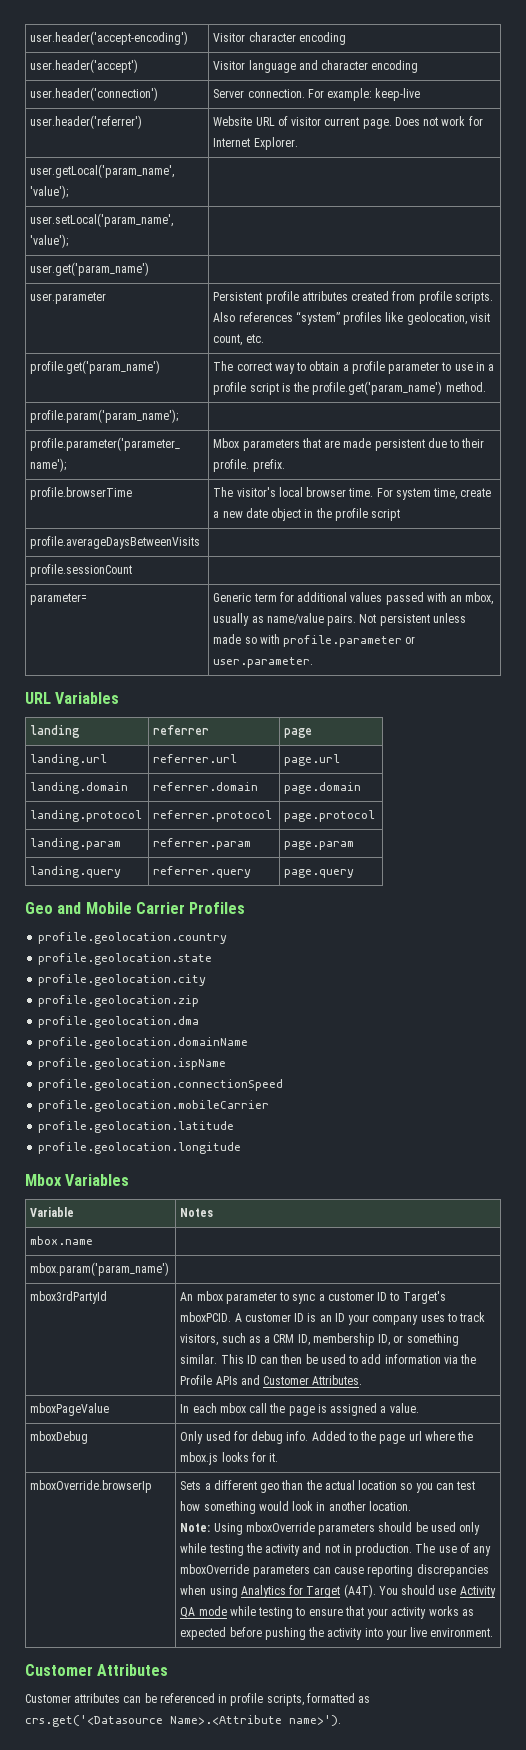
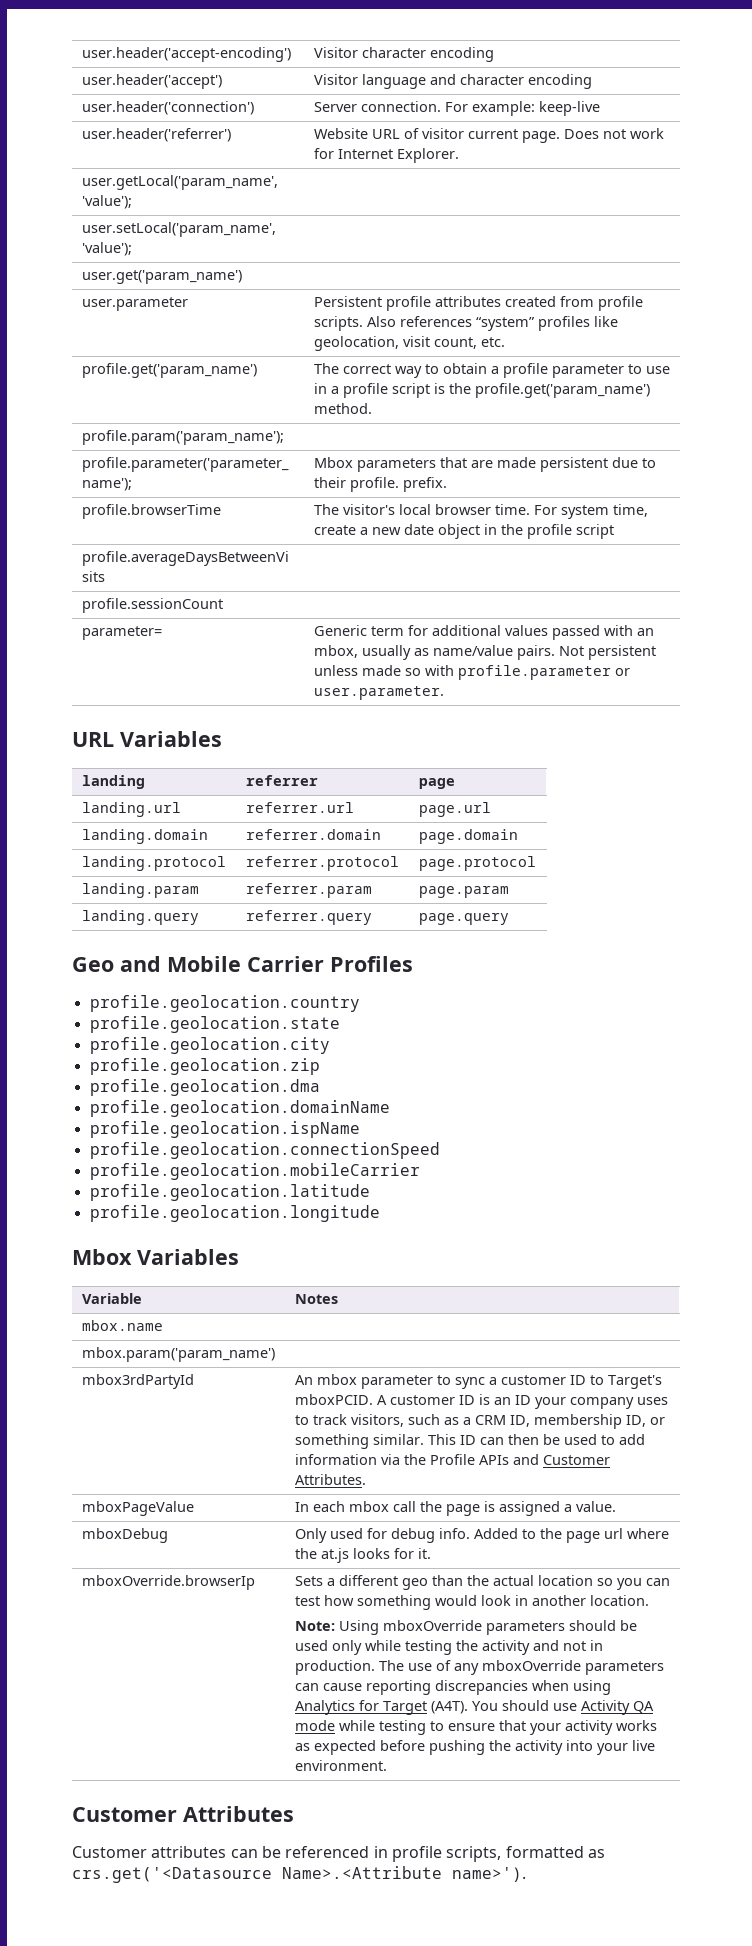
[180,1452,219,1465] mbox.js -> [320,1548,349,1563] at.js

